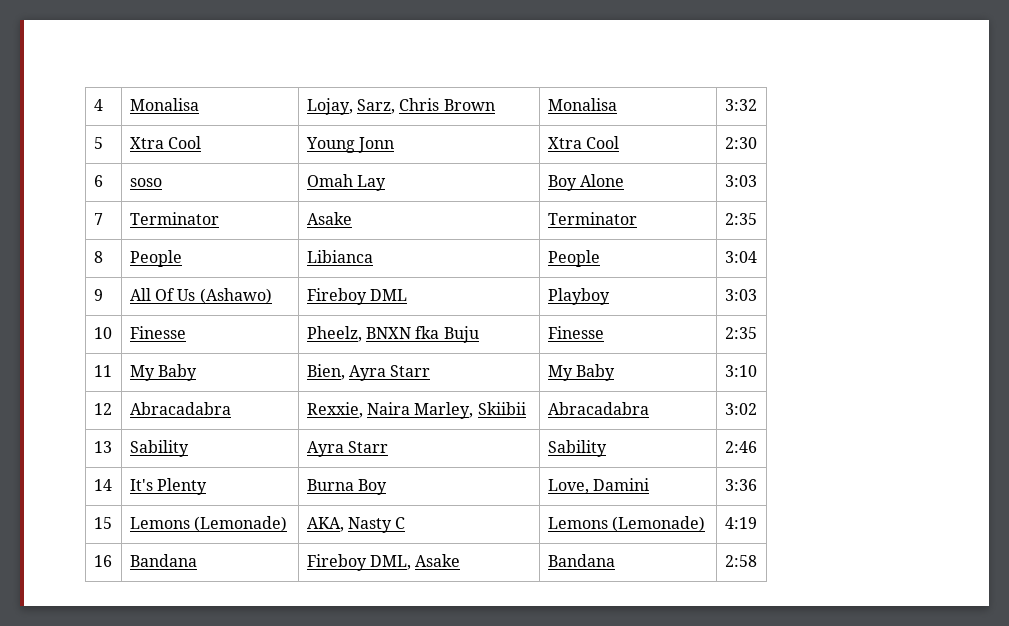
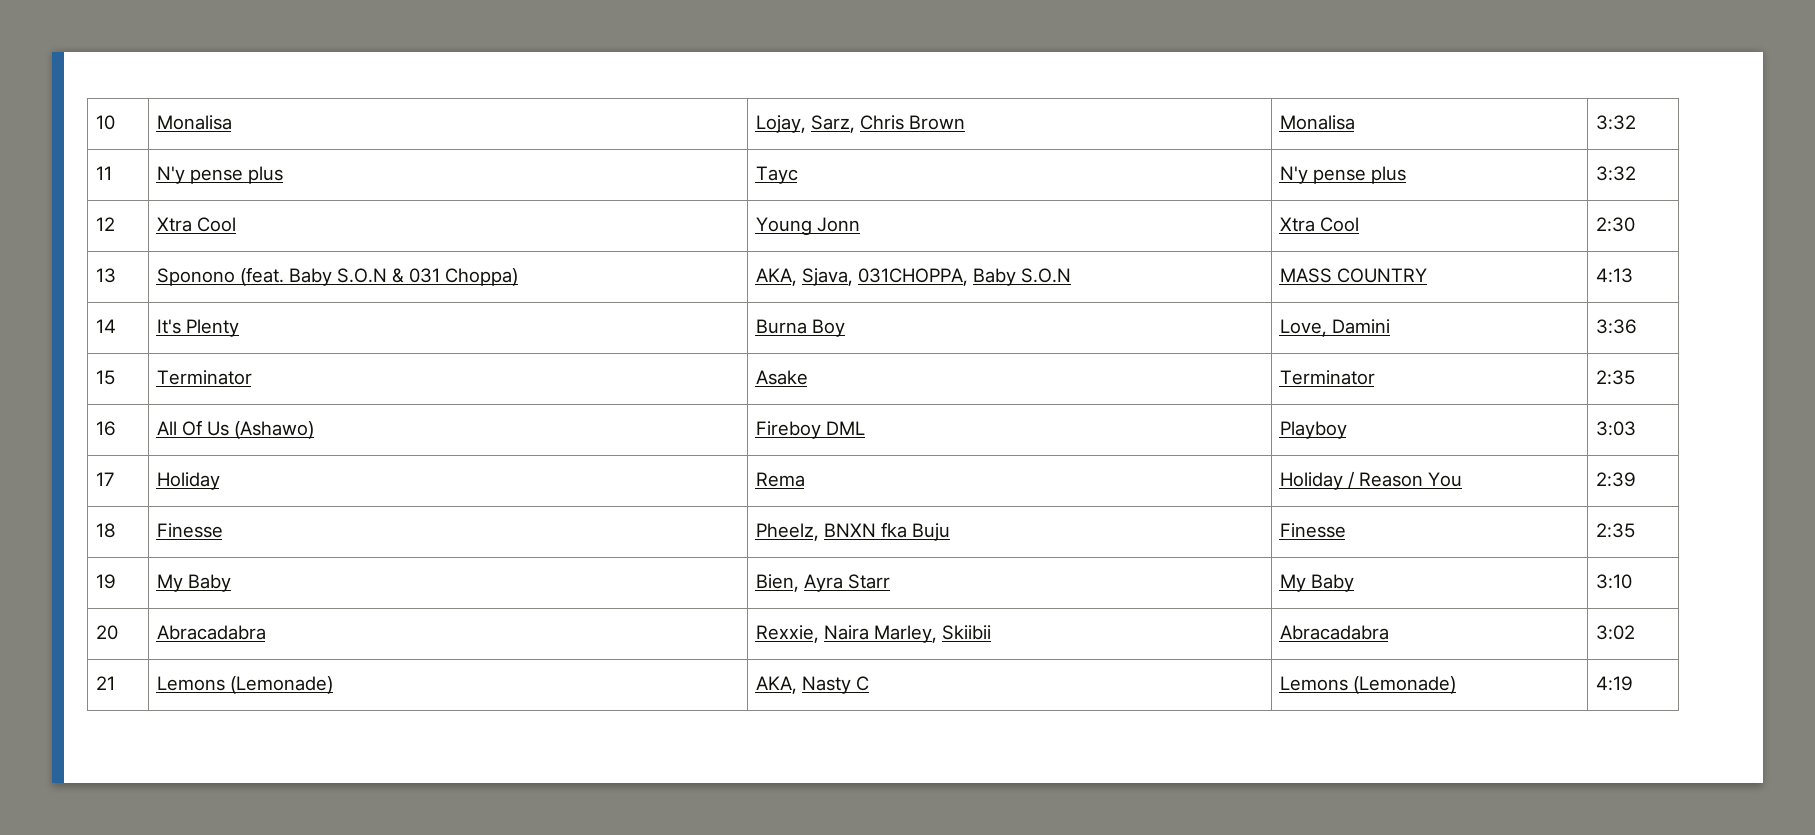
[93,99,103,111] 4 -> [95,115,115,130] 10
[93,137,103,149] 5 -> [95,166,112,180] [156,166,283,184] [755,166,798,184] [1279,166,1406,184] [1595,166,1636,181] [95,217,115,231] 11 | N'y pense plus | Tayc | N'y pense plus | 3:32 // 12
[93,175,103,187] [129,178,162,187] [306,174,386,191] [547,174,624,191] [724,175,757,187] [93,213,103,225] [129,212,219,225] [306,212,352,225] [547,212,637,225] [724,213,757,225] [93,251,103,263] [129,250,182,267] [306,250,373,263] [547,250,600,267] [724,251,757,263] [93,289,103,301] [129,288,272,304] [306,288,407,305] [547,288,610,305] [724,289,757,301] [93,327,112,339] [129,326,186,339] [306,326,479,343] [547,326,604,339] [724,327,757,339] [93,365,112,377] [129,364,197,381] [306,364,431,381] [547,364,615,381] [724,365,757,377] [93,403,112,415] [129,402,231,415] [306,402,526,419] [547,402,649,415] [724,403,757,415] [93,441,112,453] [129,440,189,457] [306,441,388,457] [547,440,607,457] [724,441,757,453] 6 | soso | Omah Lay | Boy Alone | 3:03 // 7 | Terminator | Asake | Terminator | 2:35 // 8 | People | Libianca | People | 3:04 // 9 | All Of Us (Ashawo) | Fireboy DML | Playboy | 3:03 // 10 | Finesse | Pheelz, BNXN fka Buju | Finesse | 2:35 // 11 | My Baby | Bien, Ayra Starr | My Baby | 3:10 // 12 | Abracadabra | Rexxie, Naira Marley, Skiibii | Abracadabra | 3:02 // 13 | Sability | Ayra Starr | Sability | 2:46 -> [95,268,116,283] [156,267,519,286] [755,268,1072,286] [1279,268,1427,283] [1595,268,1633,283] 13 | Sponono (feat. Baby S.O.N & 031 Choppa) | AKA, Sjava, 031CHOPPA, Baby S.O.N | MASS COUNTRY | 4:13
(112, 523) none -> [156,370,252,385] [755,370,808,385] [1279,370,1375,385] [1595,370,1635,385] [95,421,116,436] [156,420,314,439] [755,421,865,439] [1279,421,1347,439] [1595,421,1636,436] [95,472,114,486] [156,472,220,490] [755,472,805,487] [1279,471,1462,490] [1595,472,1636,487] [95,523,116,538] [156,523,223,538] [755,522,950,541] [1279,523,1346,538] [1595,523,1635,538] [95,574,116,589] [156,574,231,592] [755,574,890,592] [1279,574,1354,592] [1595,574,1632,589] [95,625,118,640] [156,625,266,640] [755,625,991,643] [1279,625,1389,640] [1595,625,1635,640] [95,676,115,690] | Terminator | Asake | Terminator | 2:35 // 16 | All Of Us (Ashawo) | Fireboy DML | Playboy | 3:03 // 17 | Holiday | Rema | Holiday / Reason You | 2:39 // 18 | Finesse | Pheelz, BNXN fka Buju | Finesse | 2:35 // 19 | My Baby | Bien, Ayra Starr | My Baby | 3:10 // 20 | Abracadabra | Rexxie, Naira Marley, Skiibii | Abracadabra | 3:02 // 21
[93,555,112,567] [129,554,197,567] [306,554,461,571] [547,554,615,567] [724,555,757,567] // 16 | Bandana | Fireboy DML, Asake | Bandana | 2:58 -> (1633, 683) none

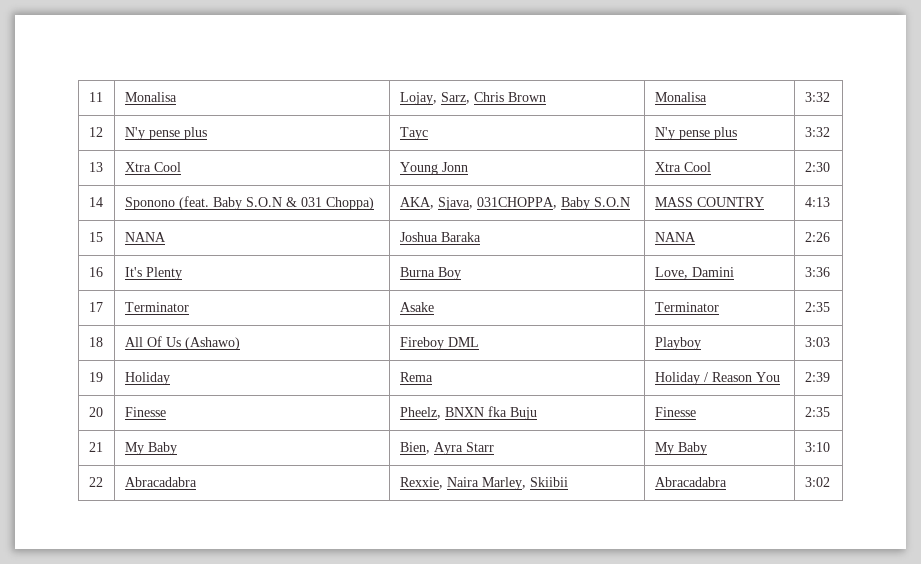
[95,115,115,130] 10 -> [88,92,103,102] 11
[95,166,112,180] 11 -> [88,127,103,137] 12
[95,217,115,231] 12 -> [88,162,103,172] 13
[95,268,116,283] 13 -> [88,197,103,207] 14
[95,319,116,333] 14 -> [88,232,103,242] [124,232,166,242] [399,232,481,242] [654,232,696,242] [804,232,830,242] [88,267,103,277] 15 | NANA | Joshua Baraka | NANA | 2:26 // 16
[95,370,115,385] 15 -> [88,302,103,312] 17
[95,421,116,436] 16 -> [88,337,103,347] 18
[95,472,114,486] 17 -> [88,372,103,382] 19
[95,523,116,538] 18 -> [88,407,103,417] 20
[95,574,116,589] 19 -> [88,442,103,452] 21
[95,625,118,640] 20 -> [88,477,103,487] 22
[95,676,115,690] [156,676,333,694] [755,676,869,694] [1279,676,1456,694] [1595,676,1633,691] // 21 | Lemons (Lemonade) | AKA, Nasty C | Lemons (Lemonade) | 4:19 -> (830, 482) none

